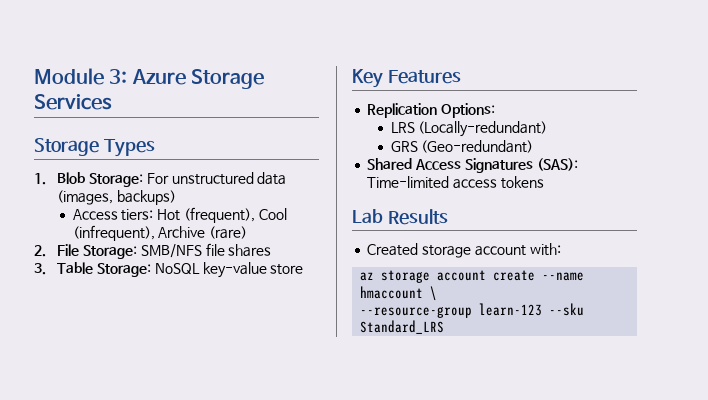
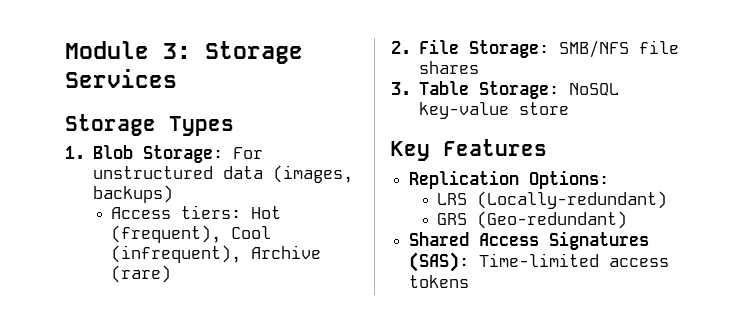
[131,69,186,85] Azure -> (191, 51) none
[352,209,448,225] [367,243,561,258] [360,270,585,283] [360,286,438,301] [360,303,585,318] [360,320,445,334] // Lab Results // Created storage account with: // az storage account create --name hmaccount \ // --resource-group learn-123 --sku Standard_LRS -> (470, 281) none

